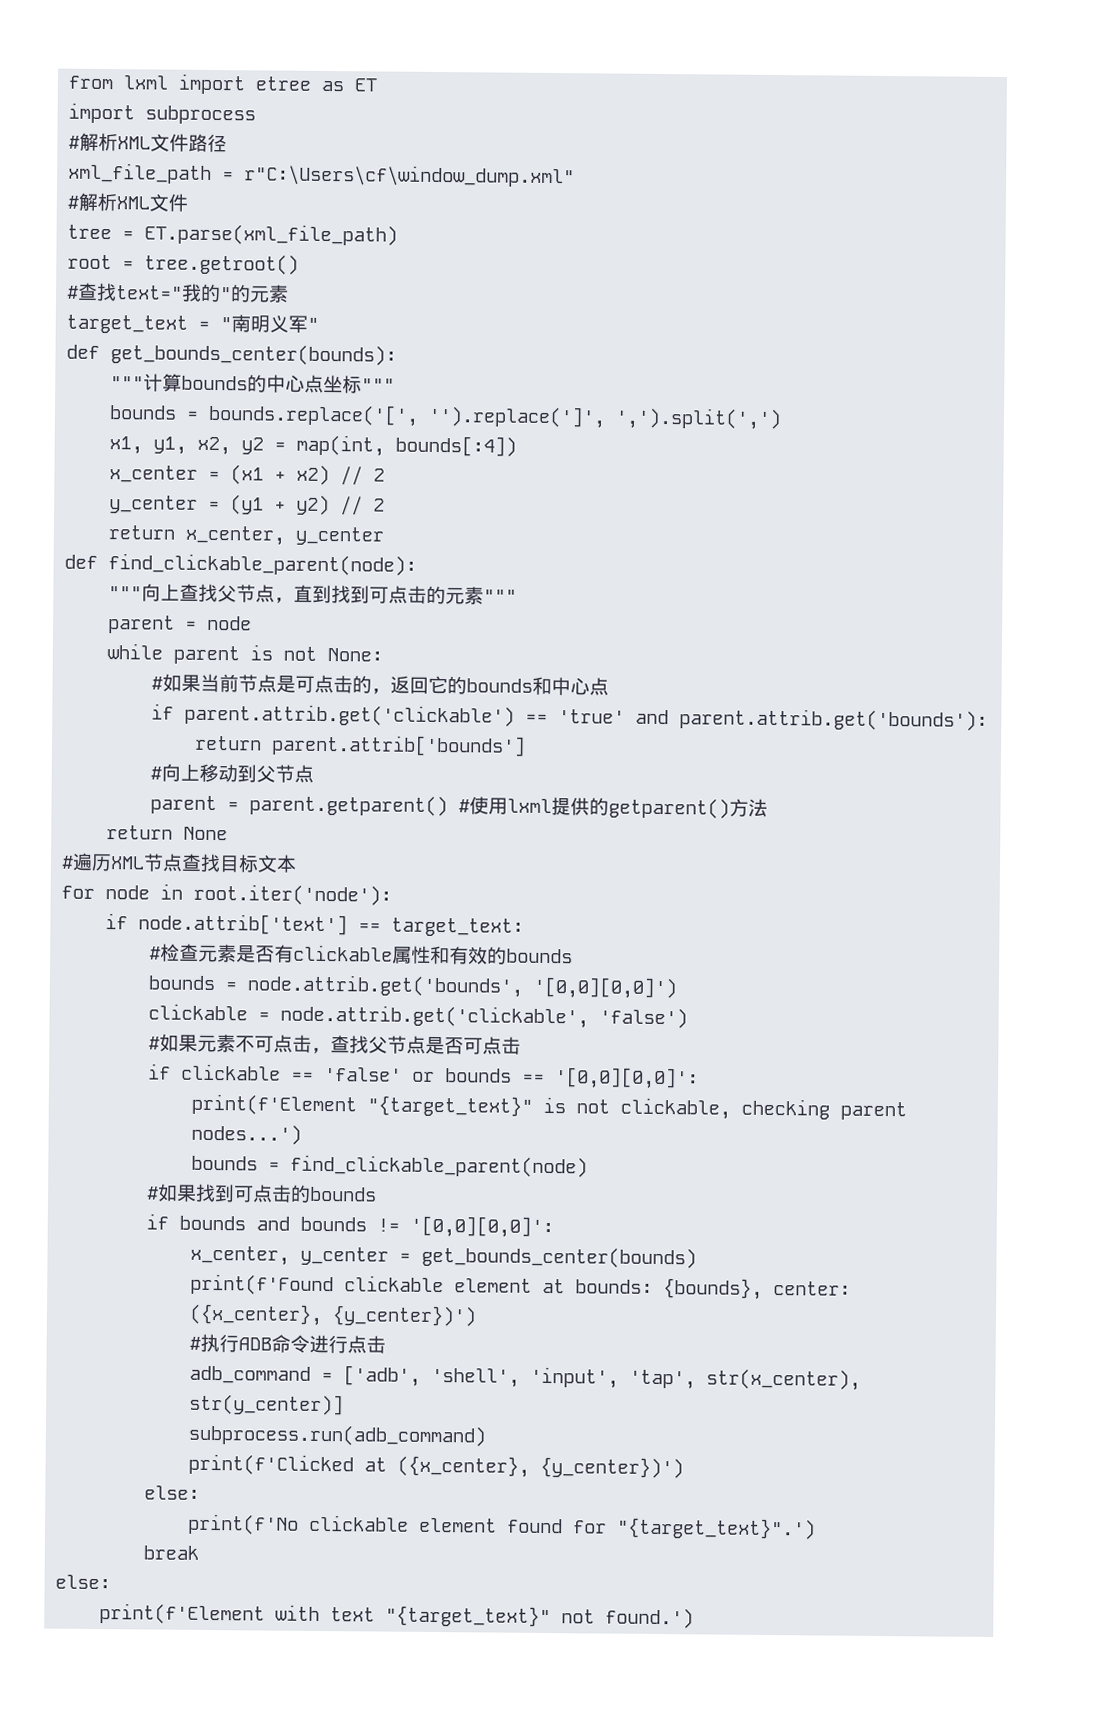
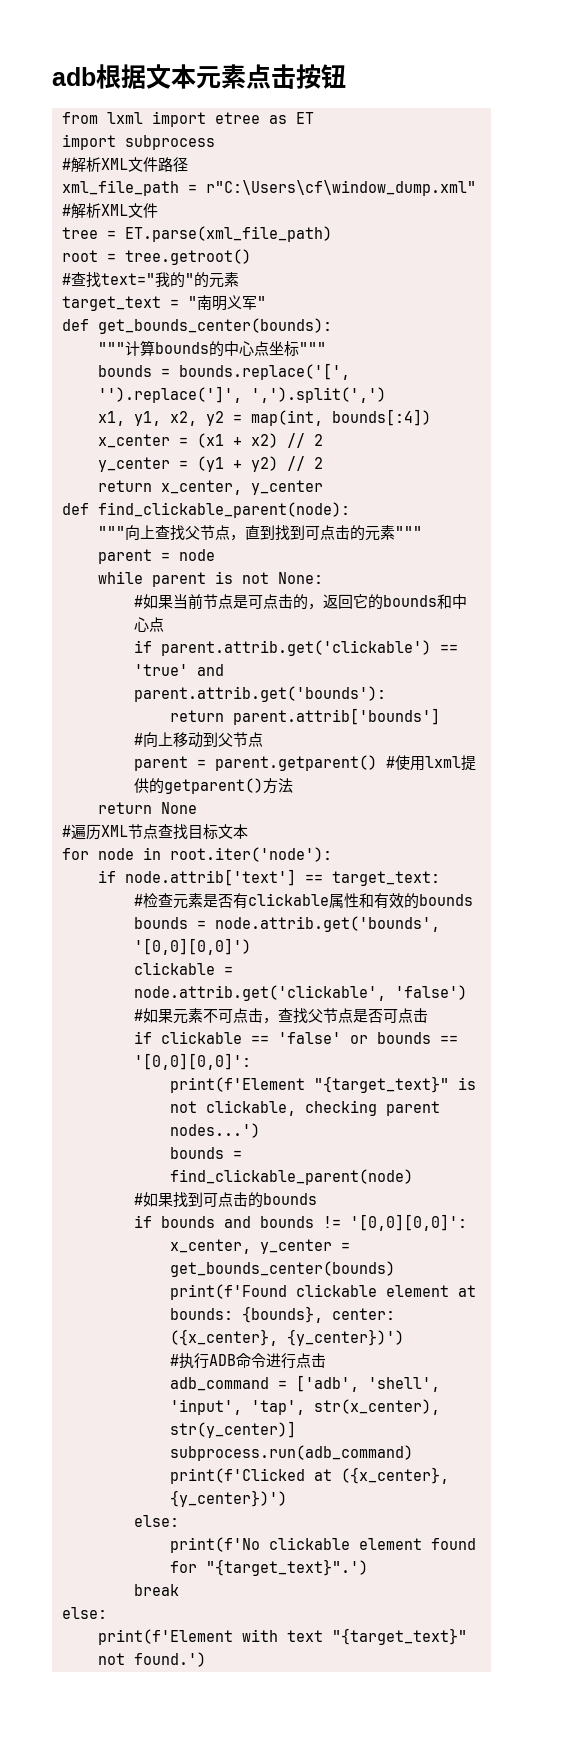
(67, 82) none -> [52,64,346,89] adb根据文本元素点击按钮 //

